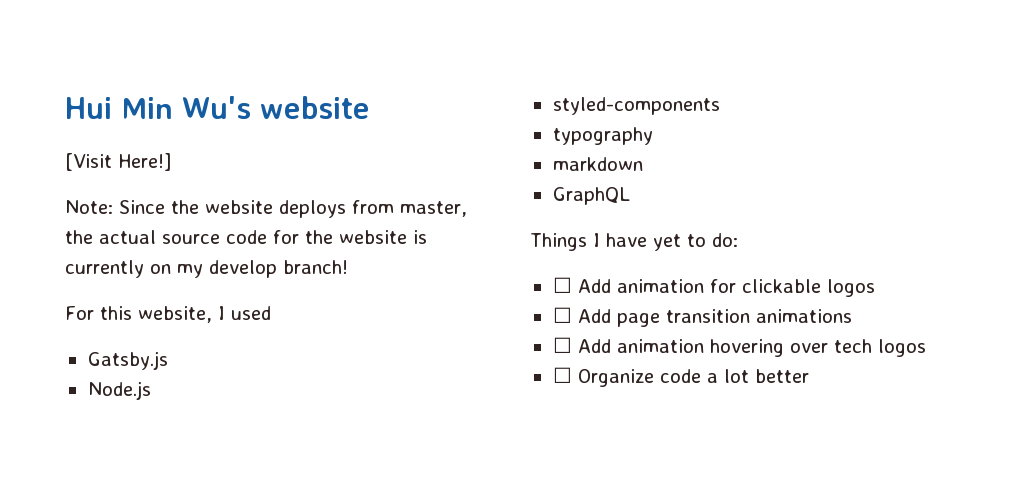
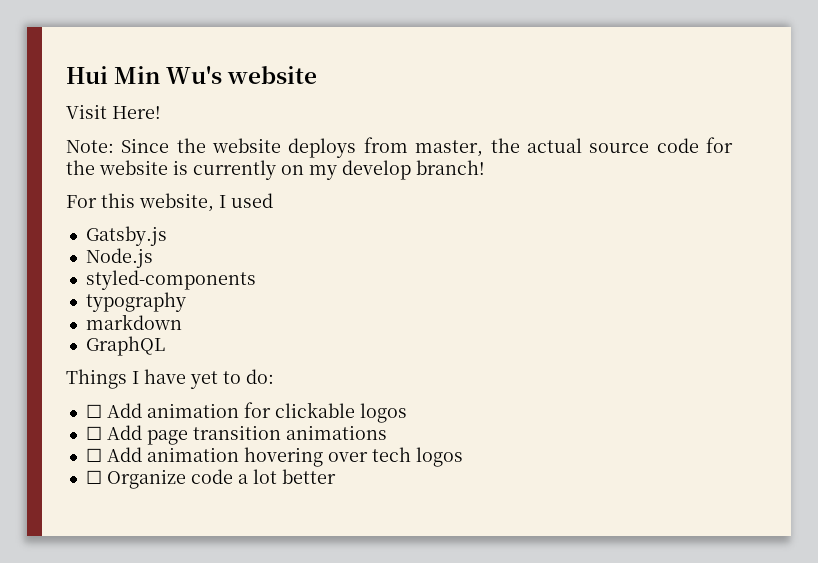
[65,153,172,171] [Visit Here!] -> [66,104,161,119] Visit Here!

